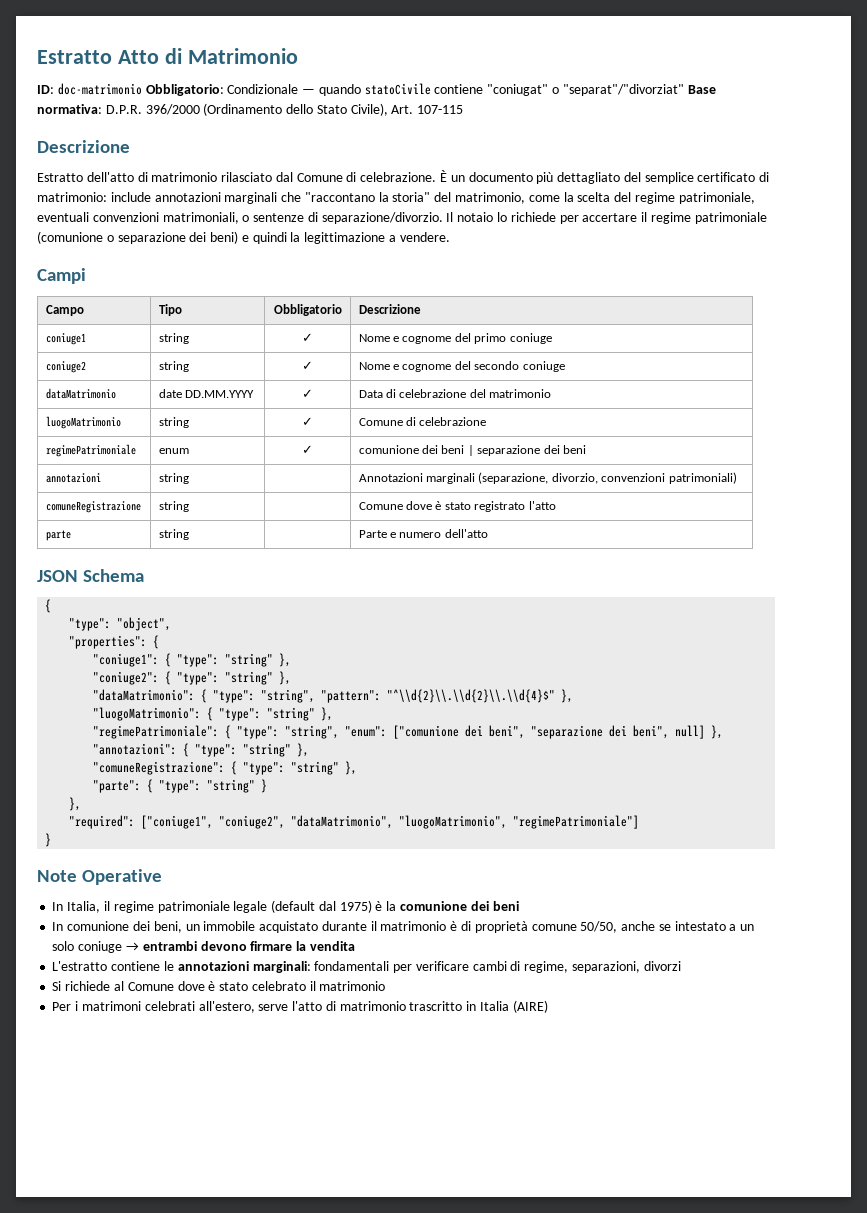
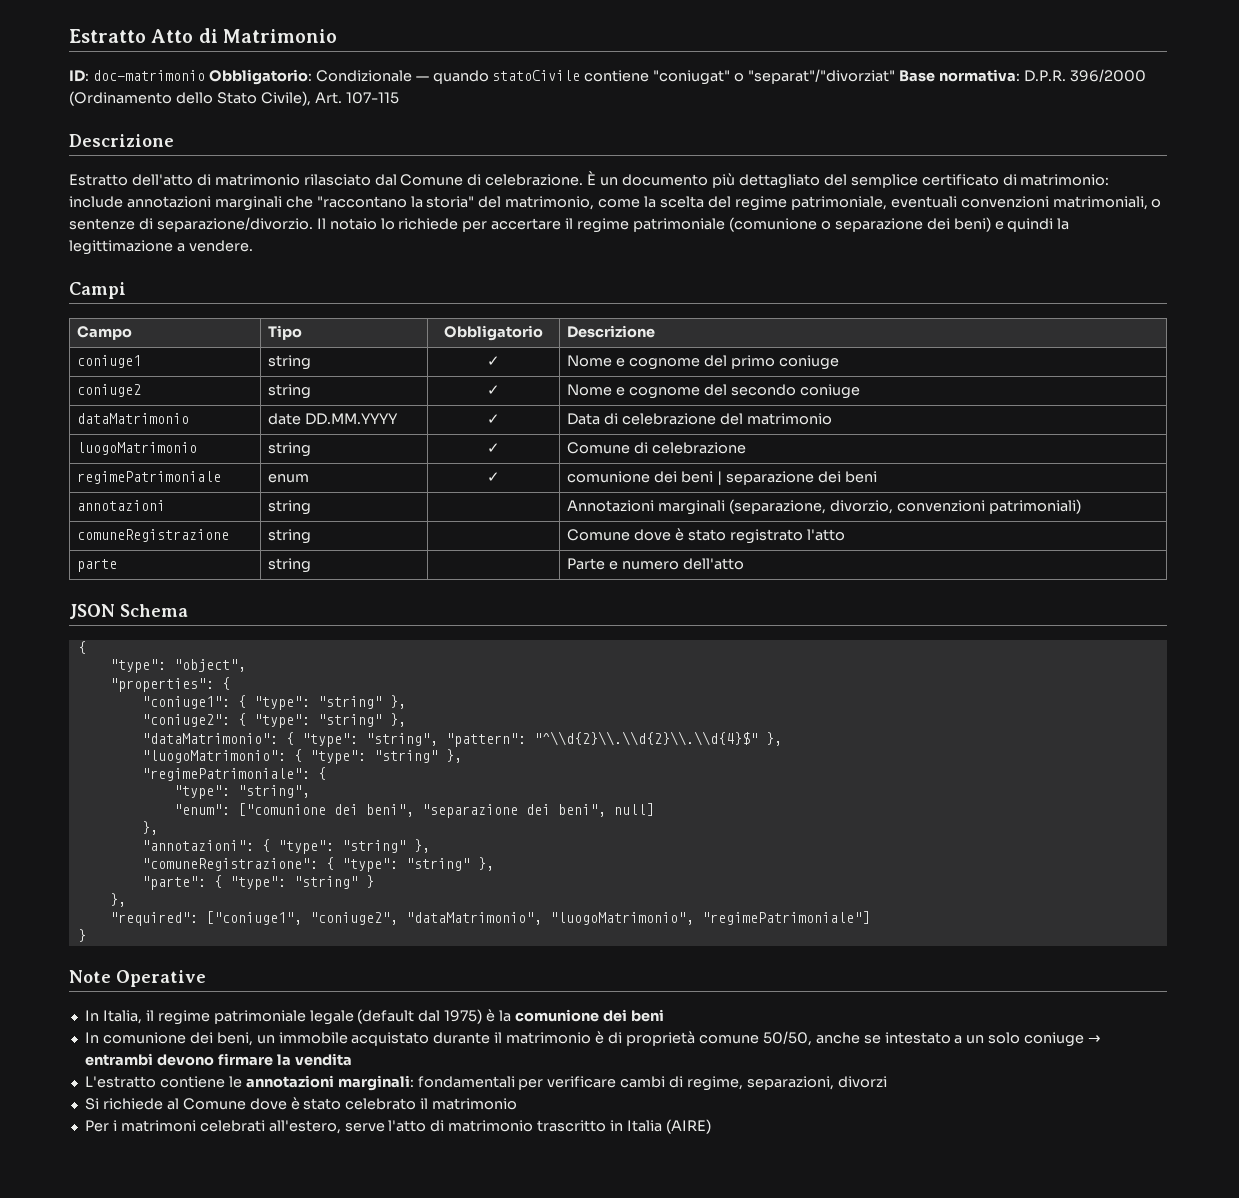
[237,725,340,739] "type": "string", -> [173,785,310,799] // "type": "string", //
(706, 732) none -> (654, 809) //

